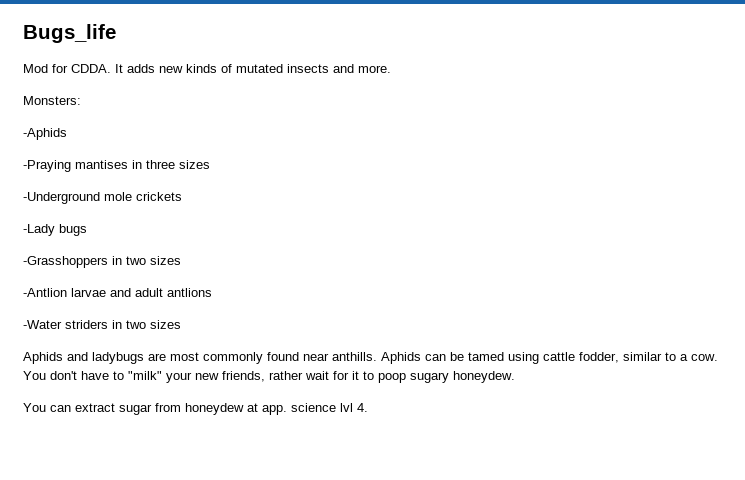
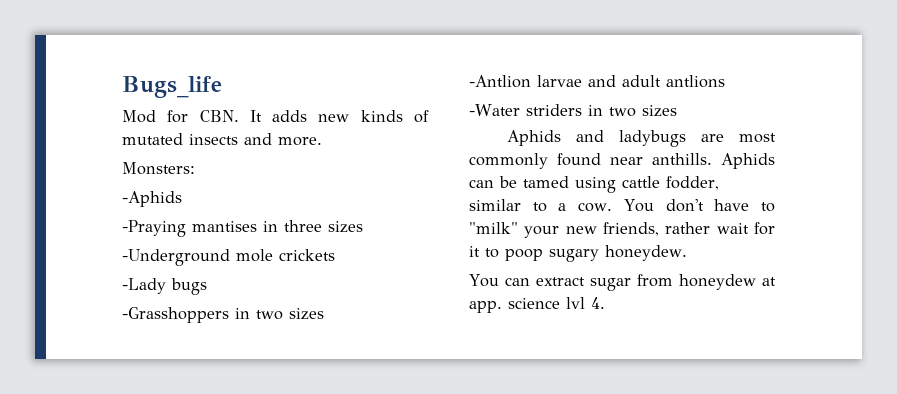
[71,64,111,73] CDDA. -> [199,110,239,122] CBN.

